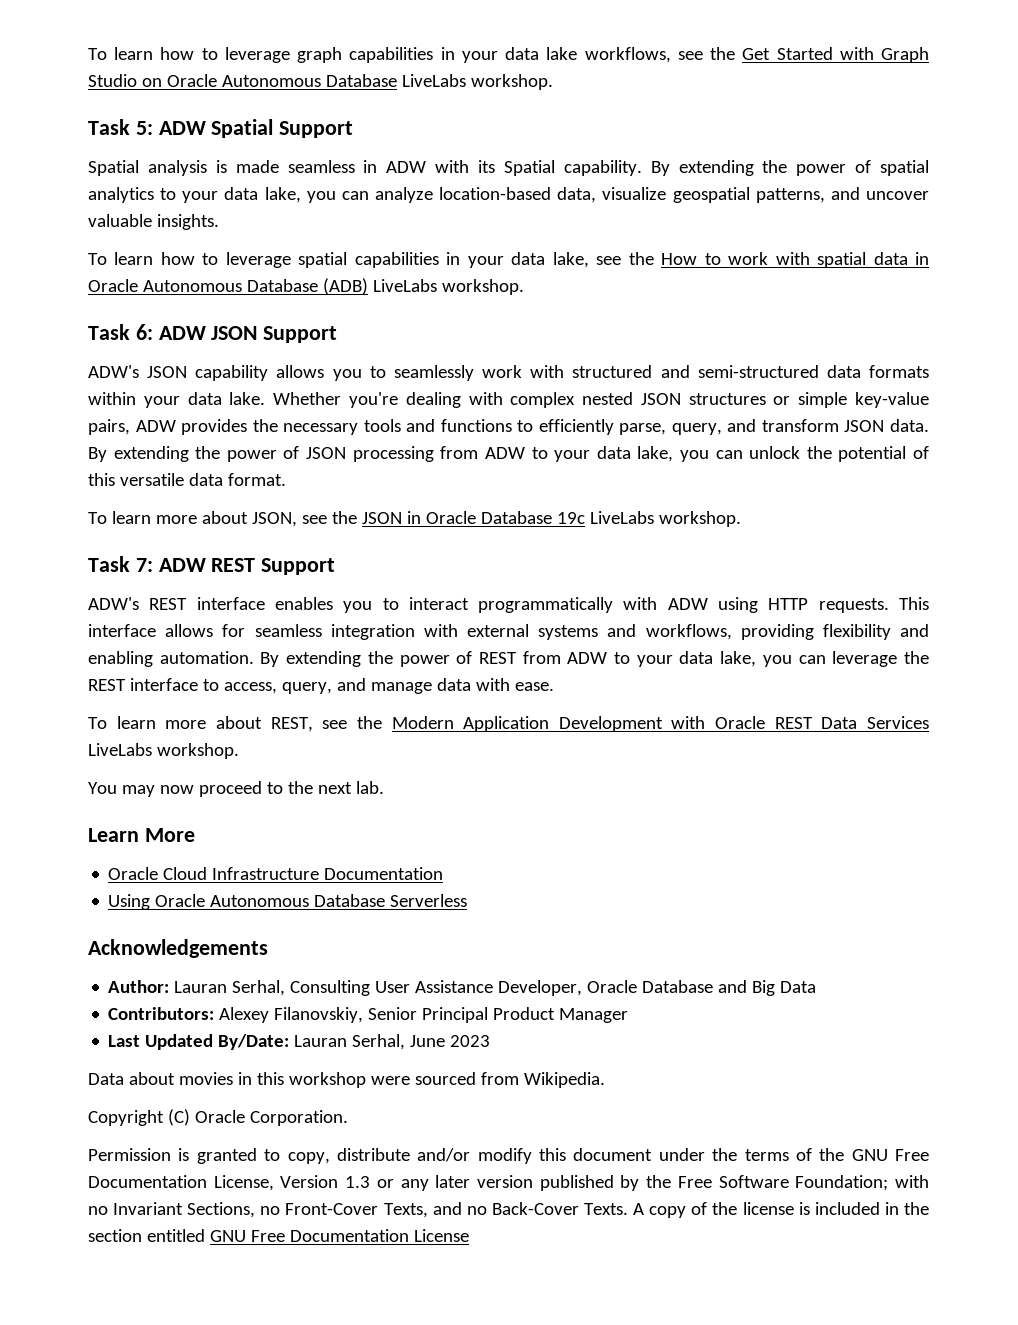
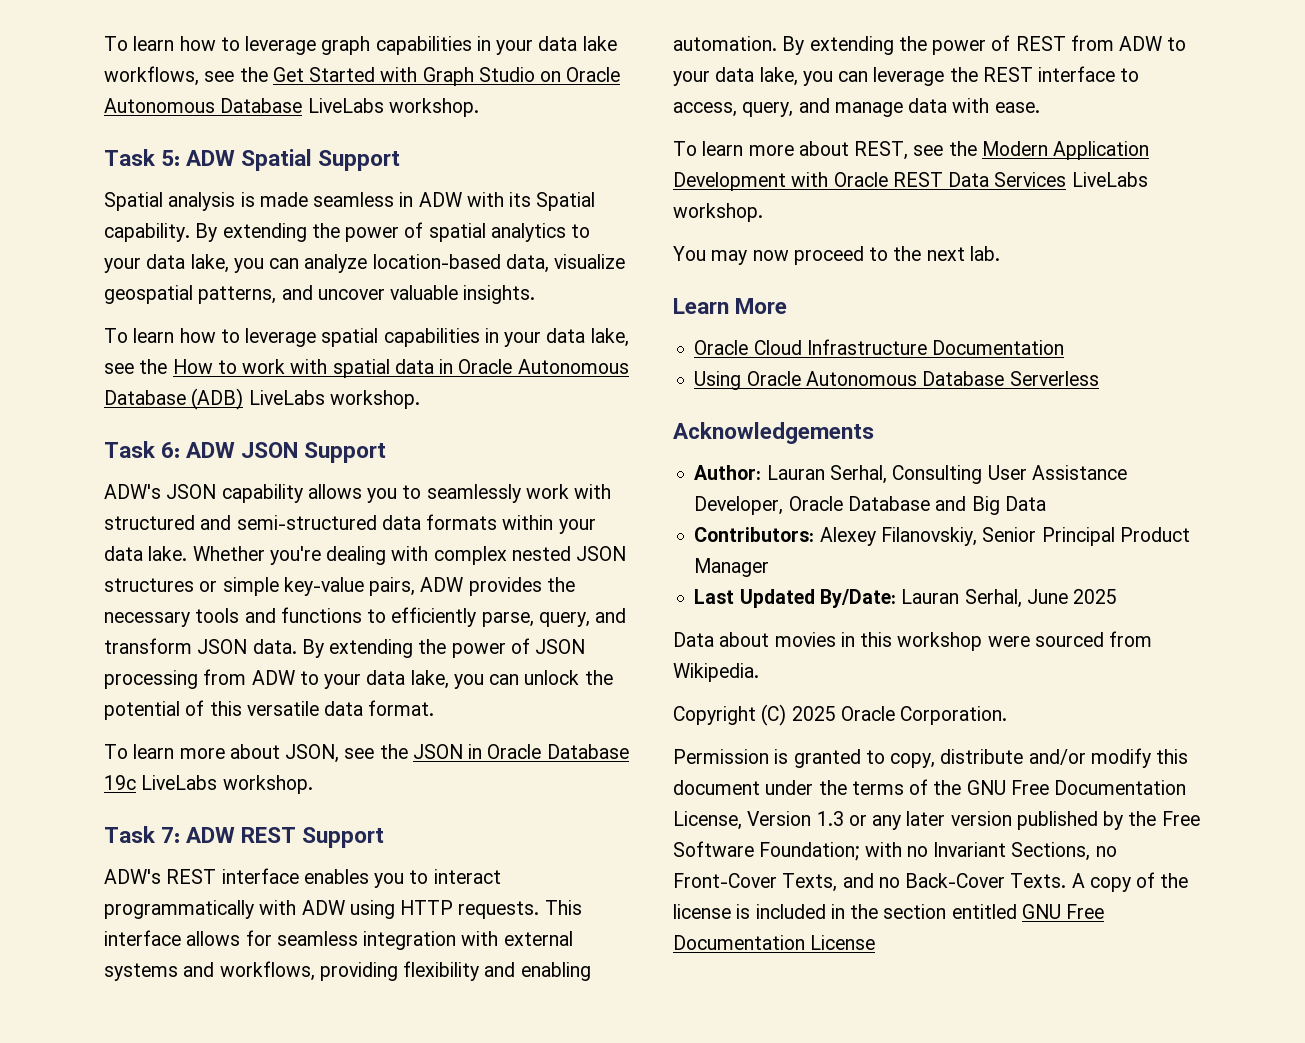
[450,1035,491,1047] 2023 -> [1073,589,1118,604] 2025
(190, 1117) none -> [791,706,836,721] 2025

